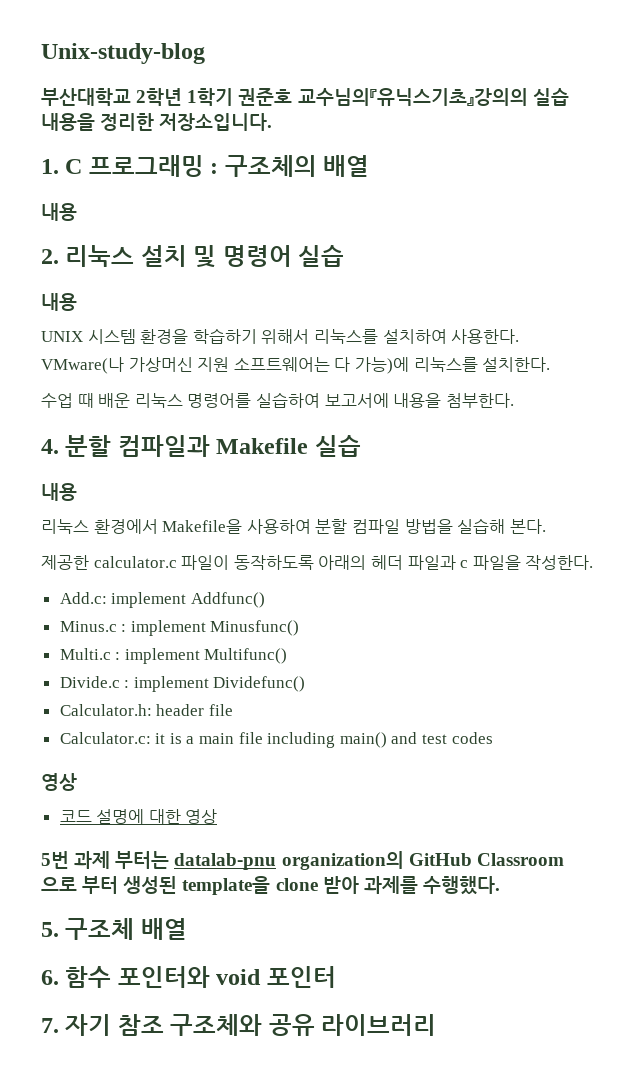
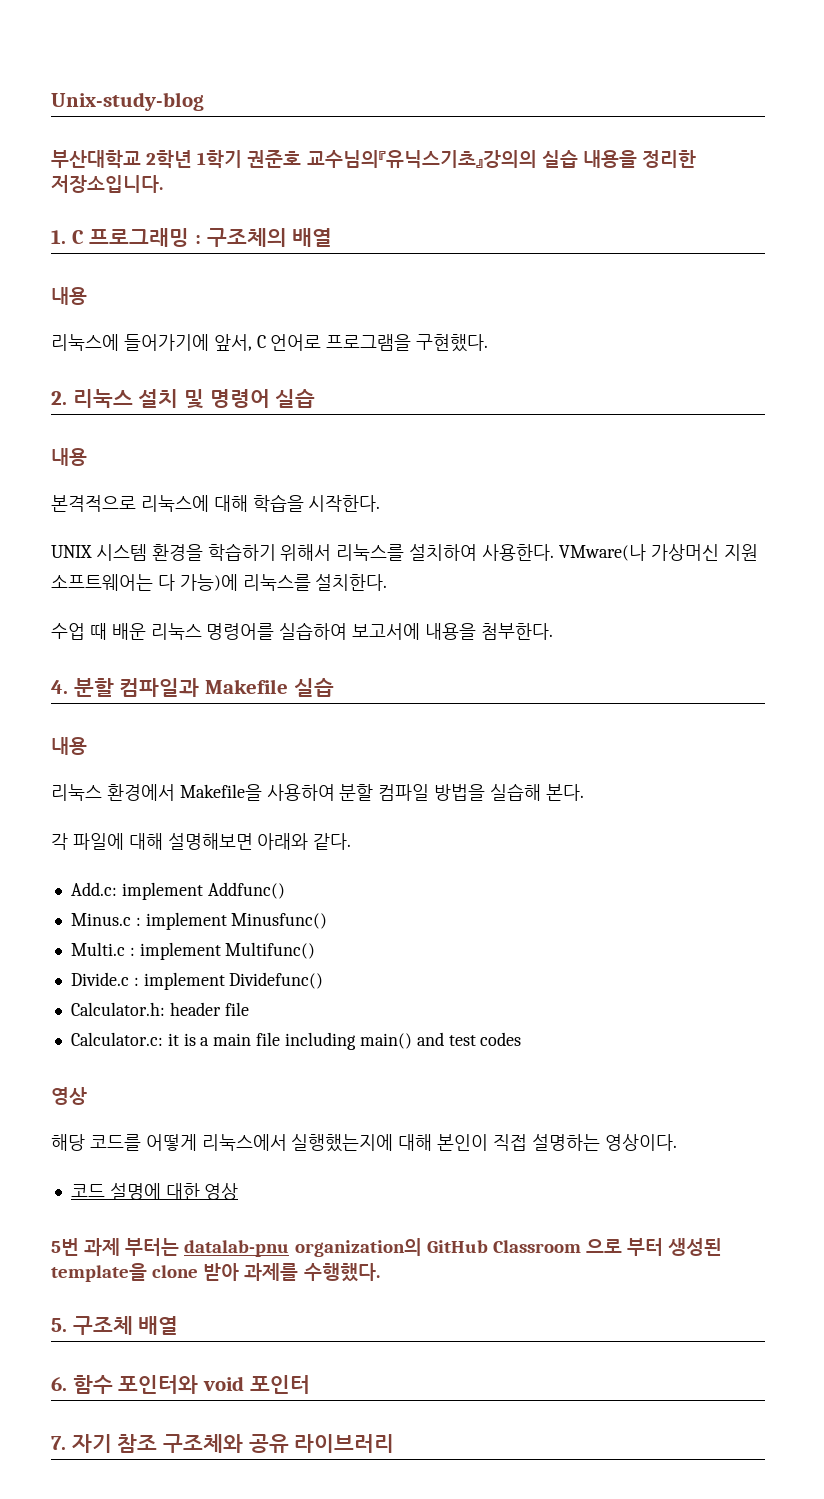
(77, 212) none -> [51,334,489,352] // 리눅스에 들어가기에 앞서, C 언어로 프로그램을 구현했다.
(77, 302) none -> [51,494,381,512] // 본격적으로 리눅스에 대해 학습을 시작한다.
[41,555,594,570] 제공한 calculator.c 파일이 동작하도록 아래의 헤더 파일과 c 파일을 작성한다. -> [51,833,352,850] 각 파일에 대해 설명해보면 아래와 같다.
(77, 782) none -> [51,1134,677,1152] // 해당 코드를 어떻게 리눅스에서 실행했는지에 대해 본인이 직접 설명하는 영상이다.

